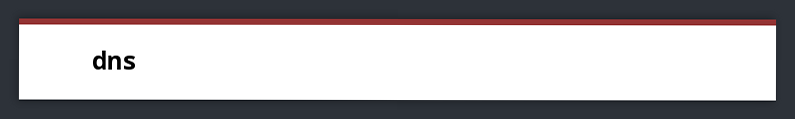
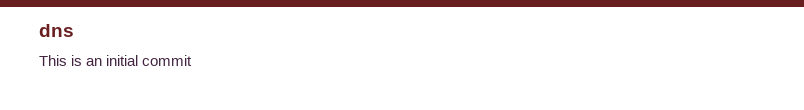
(138, 60) none -> [39,55,193,66] // This is an initial commit

